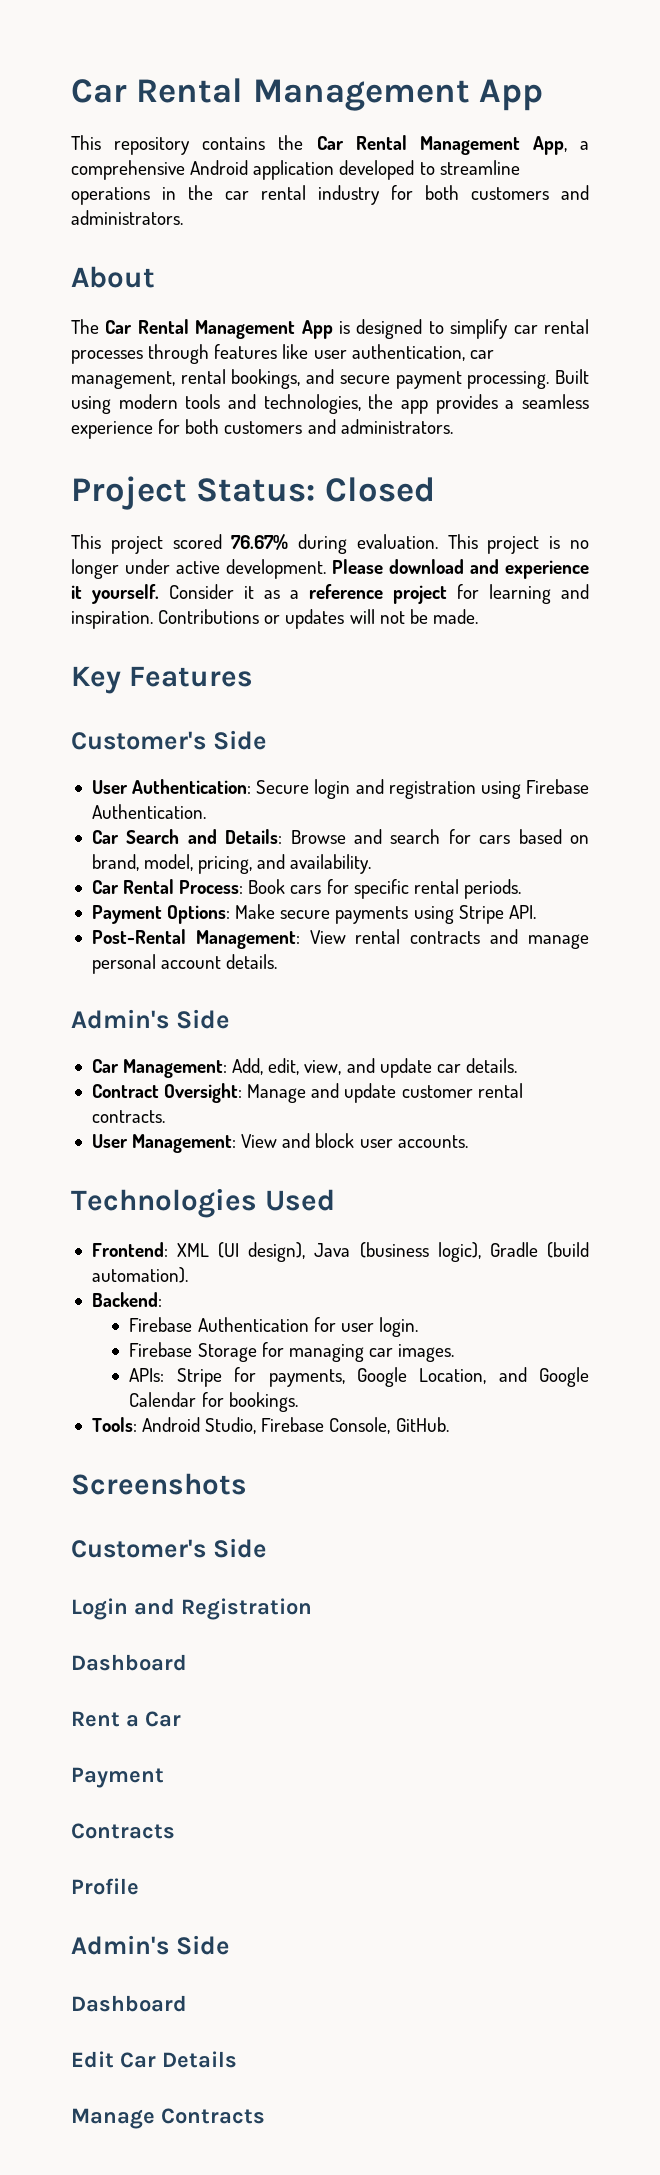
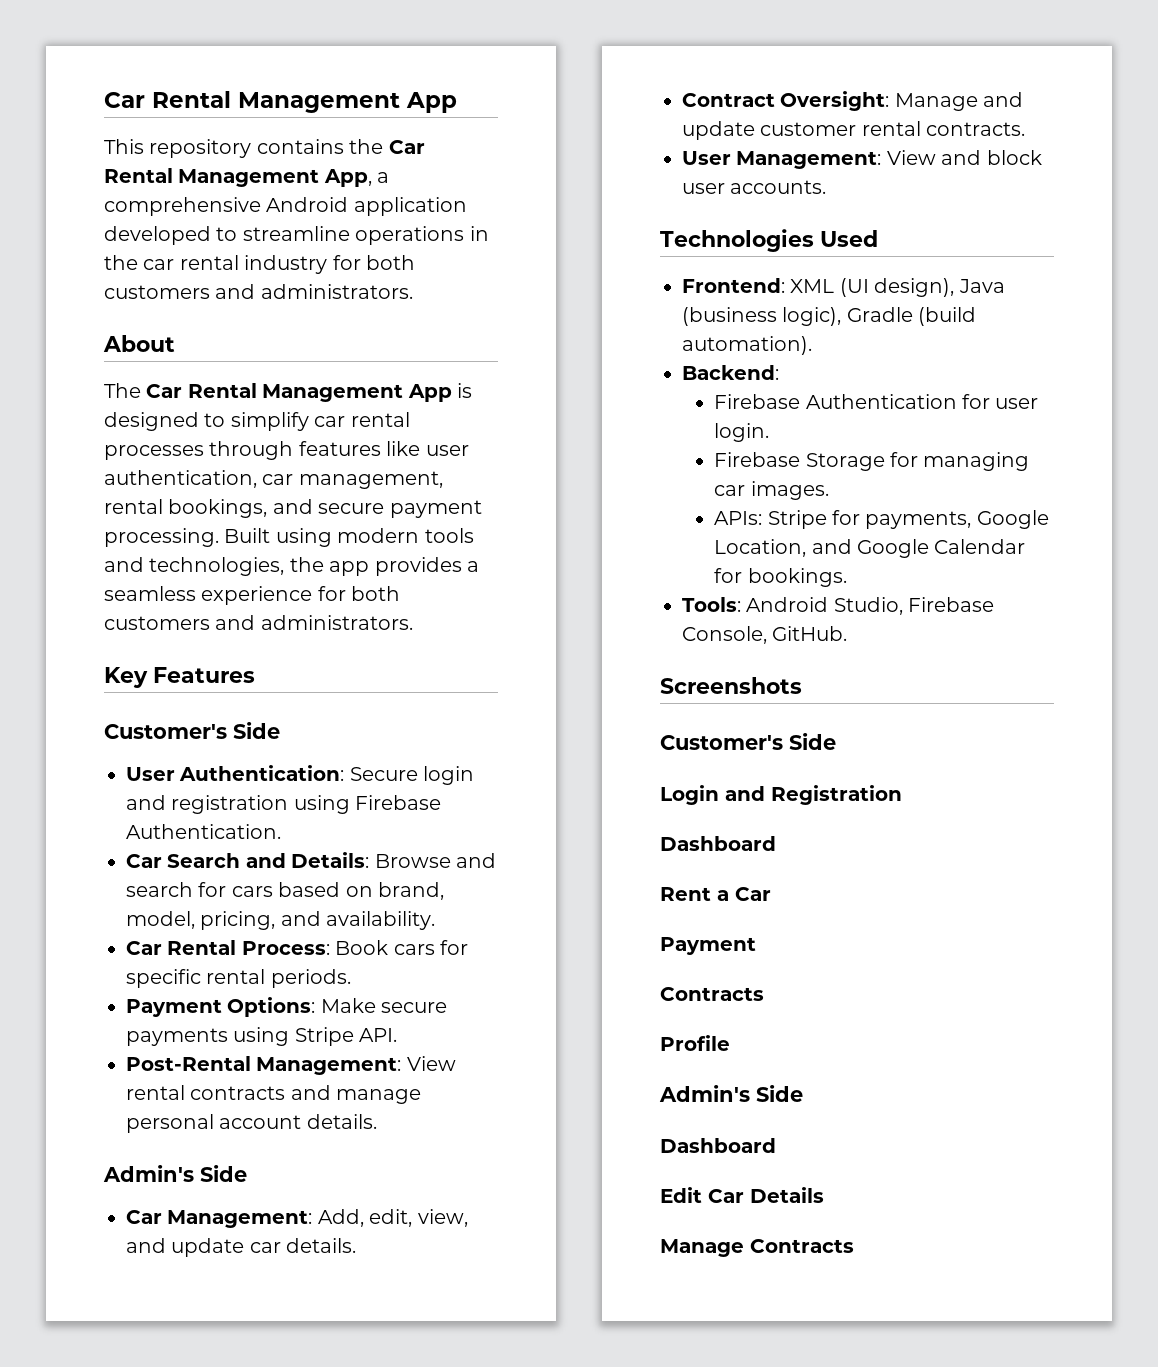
[71,476,435,510] [71,534,589,554] [71,559,589,579] [71,584,589,604] [71,609,478,629] // Project Status: Closed // This project scored 76.67% during evaluation. This project is no longer under active development. Please download and experience it yourself. Consider it as a reference project for learning and inspiration. Contributions or updates will not be made. -> (413, 622) none

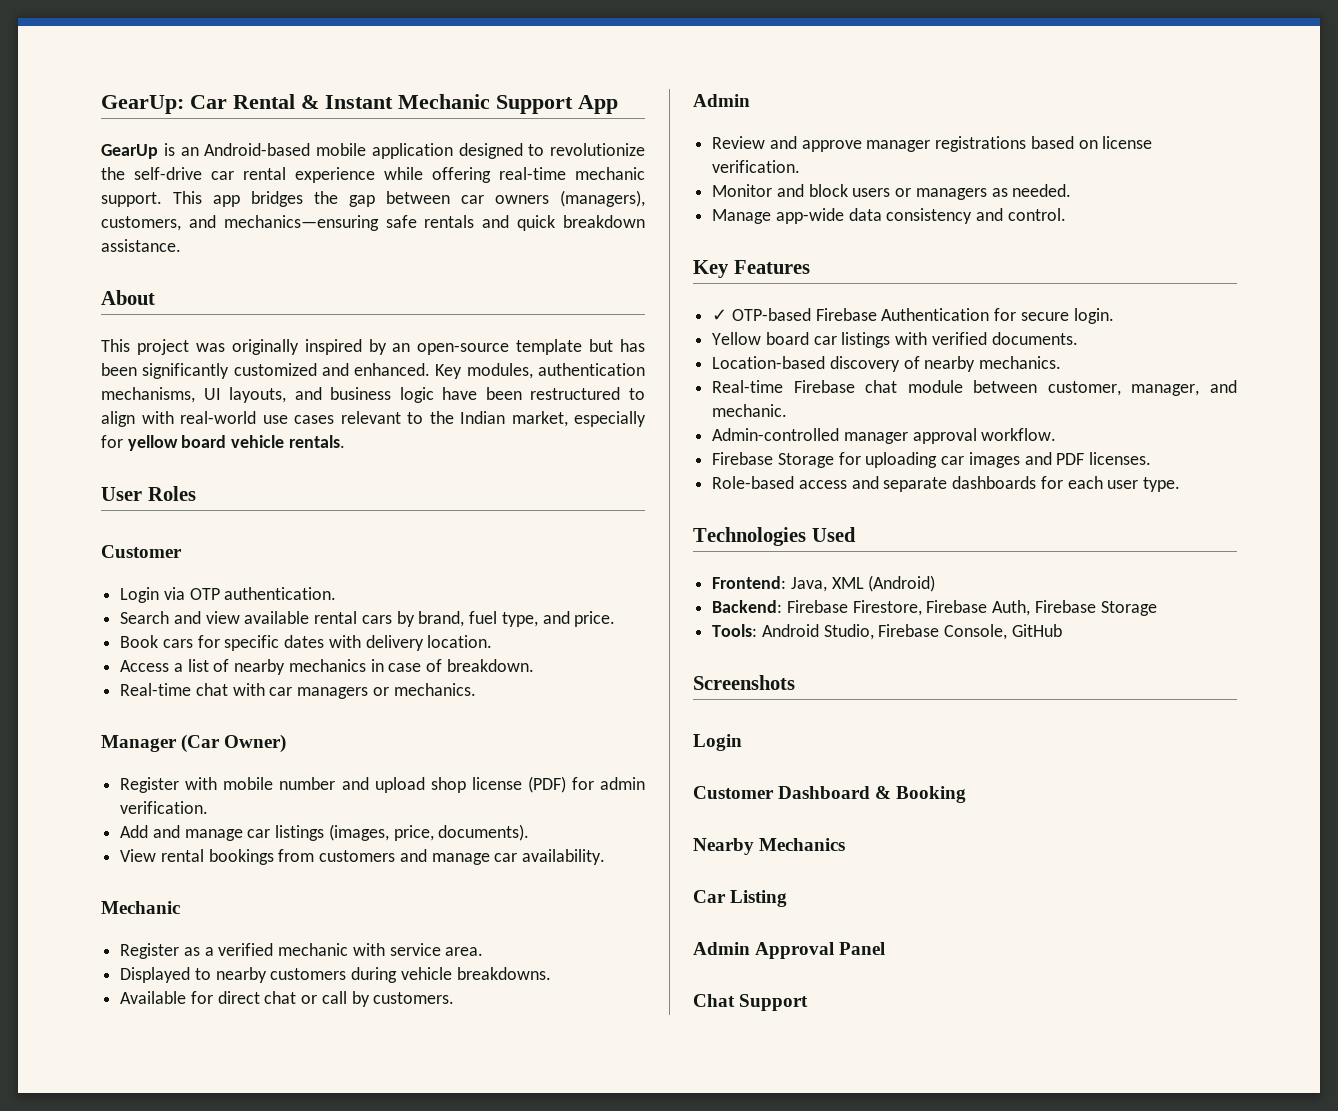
[104,91,457,113] [104,139,425,158] [104,168,390,187] [104,197,467,216] [104,226,489,245] [104,255,415,274] [104,284,413,299] [103,335,175,352] [104,383,472,402] [104,412,410,431] [104,441,469,460] [104,470,443,489] [104,499,482,518] [104,528,474,547] [104,557,479,576] [104,586,401,605] [104,615,413,630] [104,667,255,688] [104,722,280,739] [126,765,475,785] [126,795,442,814] [126,824,281,839] [126,852,496,868] [126,882,444,900] [126,911,436,930] [126,940,468,955] [126,969,351,988] [126,997,448,1017] [126,1027,398,1046] [126,1056,456,1075] [126,1085,422,1104] [126,1114,377,1133] [103,1165,247,1182] [126,1209,468,1228] [126,1238,357,1257] [682,91,1024,111] [682,121,1026,140] [682,150,1042,169] [682,180,827,194] [660,229,878,252] [682,278,1005,297] [682,307,977,326] [682,336,812,355] [682,365,779,380] [714,394,1039,409] [714,423,770,442] [714,452,1030,471] [714,481,829,500] [714,510,1049,529] [714,539,1026,558] [714,568,847,587] Car Rental Management App // This repository contains the Car Rental Management App, a comprehensive Android application developed to streamline operations in the car rental industry for both customers and administrators. // About // The Car Rental Management App is designed to simplify car rental processes through features like user authentication, car management, rental bookings, and secure payment processing. Built using modern tools and technologies, the app provides a seamless experience for both customers and administrators. // Key Features // Customer's Side // User Authentication: Secure login and registration using Firebase Authentication. // Car Search and Details: Browse and search for cars based on brand, model, pricing, and availability. // Car Rental Process: Book cars for specific rental periods. // Payment Options: Make secure payments using Stripe API. // Post-Rental Management: View rental contracts and manage personal account details. // Admin's Side // Car Management: Add, edit, view, and update car details. // Contract Oversight: Manage and update customer rental contracts. // User Management: View and block user accounts. // Technologies Used // Frontend: XML (UI design), Java (business logic), Gradle (build automation). // Backend: // Firebase Authentication for user login. // Firebase Storage for managing car images. // APIs: Stripe for payments, Google Location, and Google Calendar for bookings. -> [101,94,618,114] [101,143,645,159] [101,167,645,183] [101,190,645,207] [101,215,645,231] [101,239,181,252] [101,290,155,305] [101,339,645,355] [101,363,645,379] [101,387,645,403] [101,411,646,427] [101,435,345,451] [101,486,196,501] [101,545,182,558] [120,587,337,603] [120,611,616,627] [120,635,493,651] [120,659,534,675] [120,683,476,699] [101,734,287,753] [120,776,645,793] [120,801,209,814] [120,824,530,841] [120,849,606,865] [101,901,180,914] [120,943,484,959] [120,967,551,983] [120,991,455,1007] [693,94,750,107] [712,136,1153,152] [712,160,801,173] [712,184,1072,200] [712,208,1066,224] [693,260,810,278] [712,308,1114,324] [712,332,1078,348] [712,356,1062,372] [712,380,1237,396] [712,404,788,417] [712,428,1057,444] [712,452,1152,468] [712,476,1181,492] [693,527,856,546] [712,575,936,592] [712,600,1157,616] GearUp: Car Rental & Instant Mechanic Support App // GearUp is an Android-based mobile application designed to revolutionize the self-drive car rental experience while offering real-time mechanic support. This app bridges the gap between car owners (managers), customers, and mechanics—ensuring safe rentals and quick breakdown assistance. // About // This project was originally inspired by an open-source template but has been significantly customized and enhanced. Key modules, authentication mechanisms, UI layouts, and business logic have been restructured to align with real-world use cases relevant to the Indian market, especially for yellow board vehicle rentals. // User Roles // Customer // Login via OTP authentication. // Search and view available rental cars by brand, fuel type, and price. // Book cars for specific dates with delivery location. // Access a list of nearby mechanics in case of breakdown. // Real-time chat with car managers or mechanics. // Manager (Car Owner) // Register with mobile number and upload shop license (PDF) for admin verification. // Add and manage car listings (images, price, documents). // View rental bookings from customers and manage car availability. // Mechanic // Register as a verified mechanic with service area. // Displayed to nearby customers during vehicle breakdowns. // Available for direct chat or call by customers. // Admin // Review and approve manager registrations based on license verification. // Monitor and block users or managers as needed. // Manage app-wide data consistency and control. // Key Features // ✓ OTP-based Firebase Authentication for secure login. // Yellow board car listings with verified documents. // Location-based discovery of nearby mechanics. // Real-time Firebase chat module between customer, manager, and mechanic. // Admin-controlled manager approval workflow. // Firebase Storage for uploading car images and PDF licenses. // Role-based access and separate dashboards for each user type. // Technologies Used // Frontend: Java, XML (Android) // Backend: Firebase Firestore, Firebase Auth, Firebase Storage
[772,626,848,641] GitHub. -> [1011,624,1062,637] GitHub
[660,733,836,750] [660,785,902,805] [660,836,776,851] [660,887,771,901] [660,937,756,955] [660,987,764,1001] [660,1035,730,1051] [659,1085,803,1102] [660,1138,776,1153] [660,1187,824,1203] [660,1239,854,1257] Customer's Side // Login and Registration // Dashboard // Rent a Car // Payment // Contracts // Profile // Admin's Side // Dashboard // Edit Car Details // Manage Contracts -> [693,734,742,751] [693,786,967,803] [693,838,846,855] [693,890,788,907] [693,942,886,959] [693,994,809,1011] Login // Customer Dashboard & Booking // Nearby Mechanics // Car Listing // Admin Approval Panel // Chat Support

